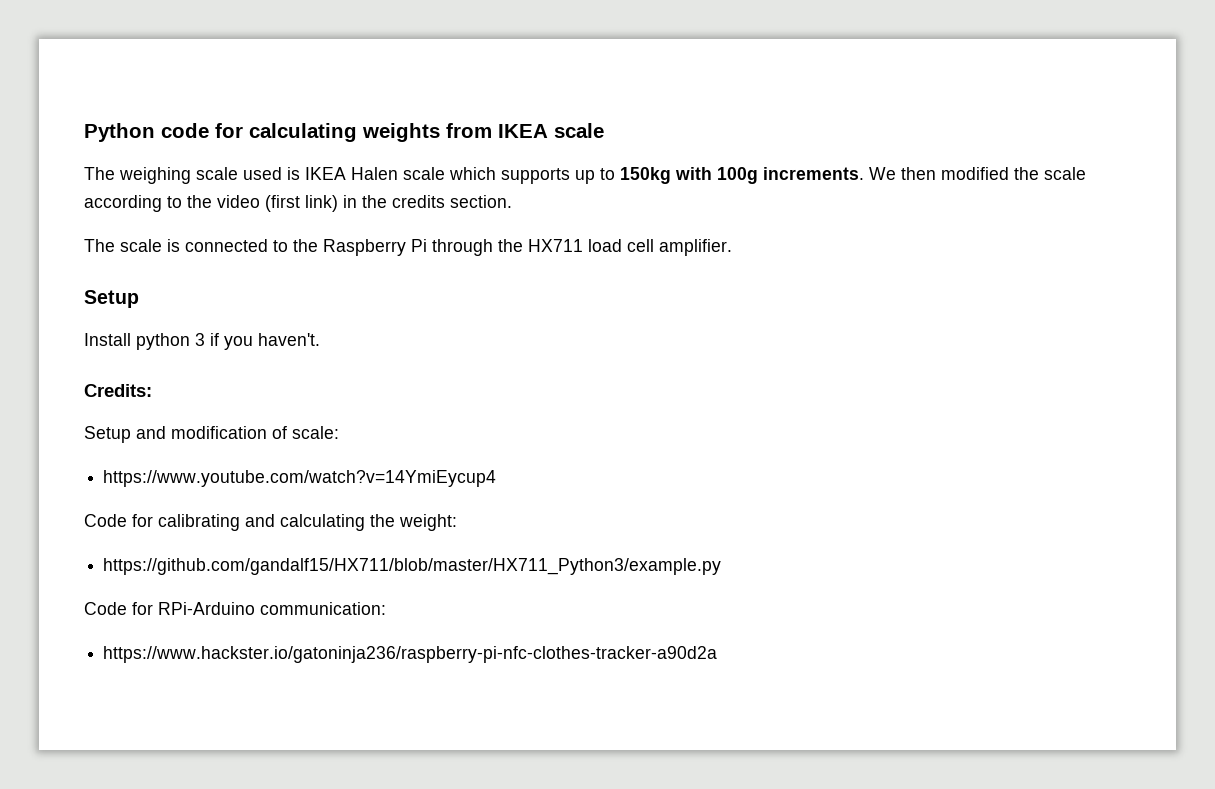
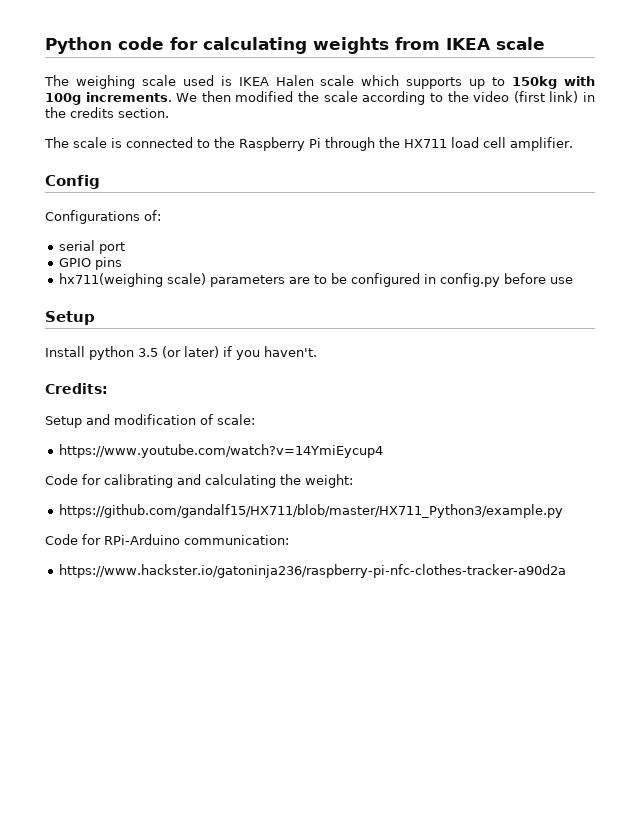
(732, 247) none -> [45,175,100,189] [45,210,161,224] [59,240,126,254] [59,257,123,270] [59,273,574,287] // Config // Configurations of: // serial port // GPIO pins // hx711(weighing scale) parameters are to be configured in config.py before use
[195,333,205,346] 3 -> [138,346,219,358] 3.5 (or later)

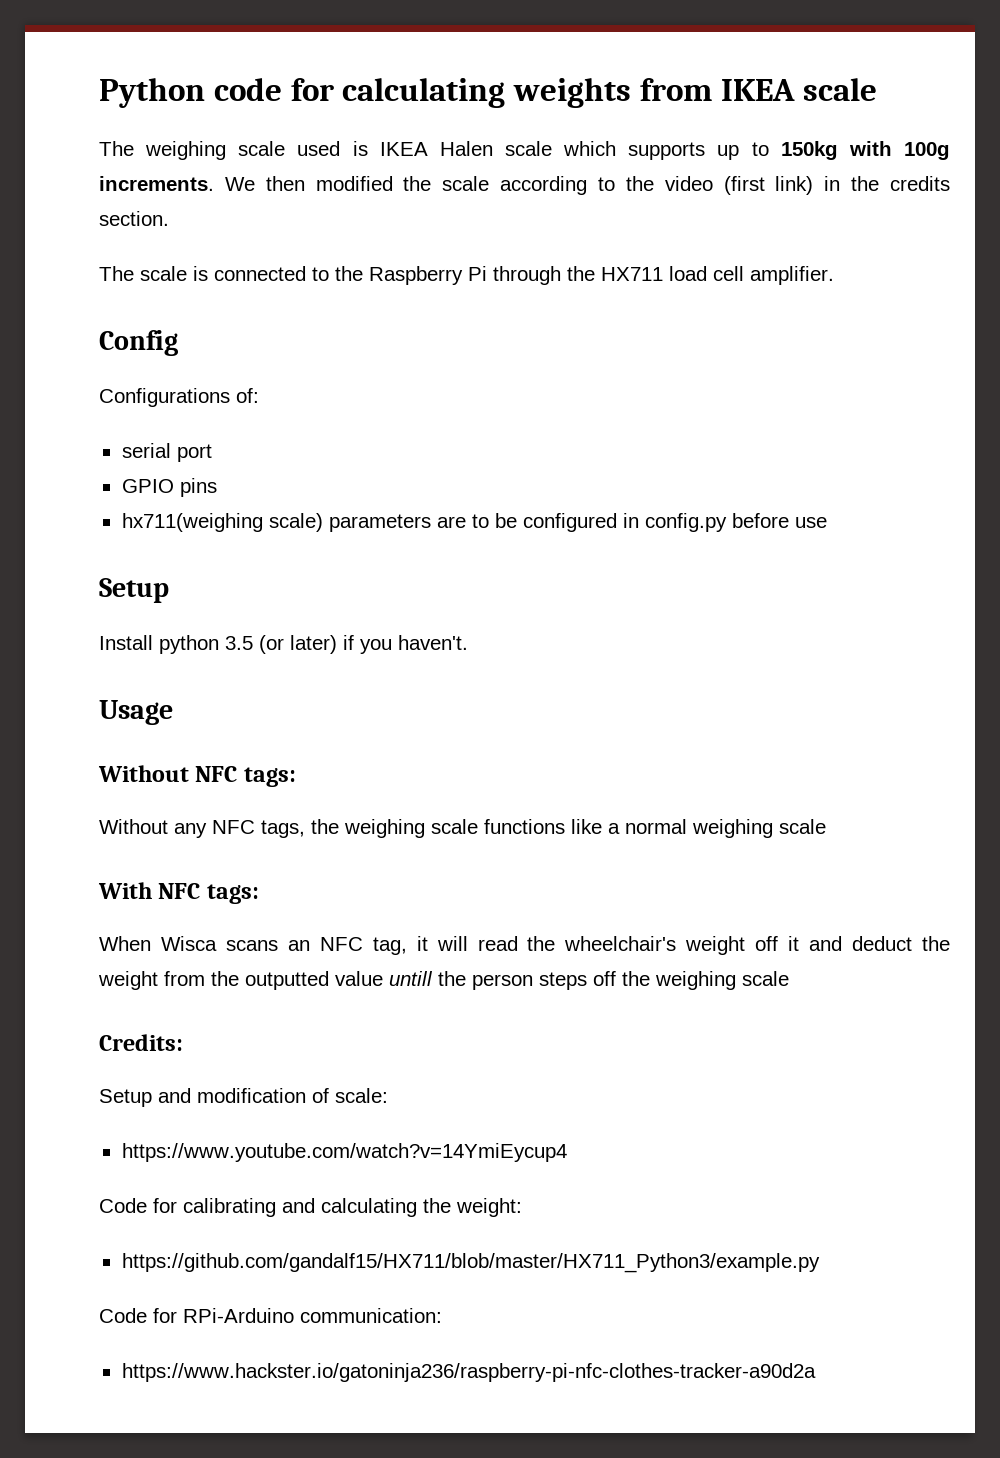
(317, 351) none -> [99,700,173,725] [98,765,296,787] [99,819,826,838] [98,882,259,904] [99,936,950,955] [98,971,789,990] // Usage // Without NFC tags: // Without any NFC tags, the weighing scale functions like a normal weighing scale // With NFC tags: // When Wisca scans an NFC tag, it will read the wheelchair's weight off it and deduct the weight from the outputted value untill the person steps off the weighing scale

